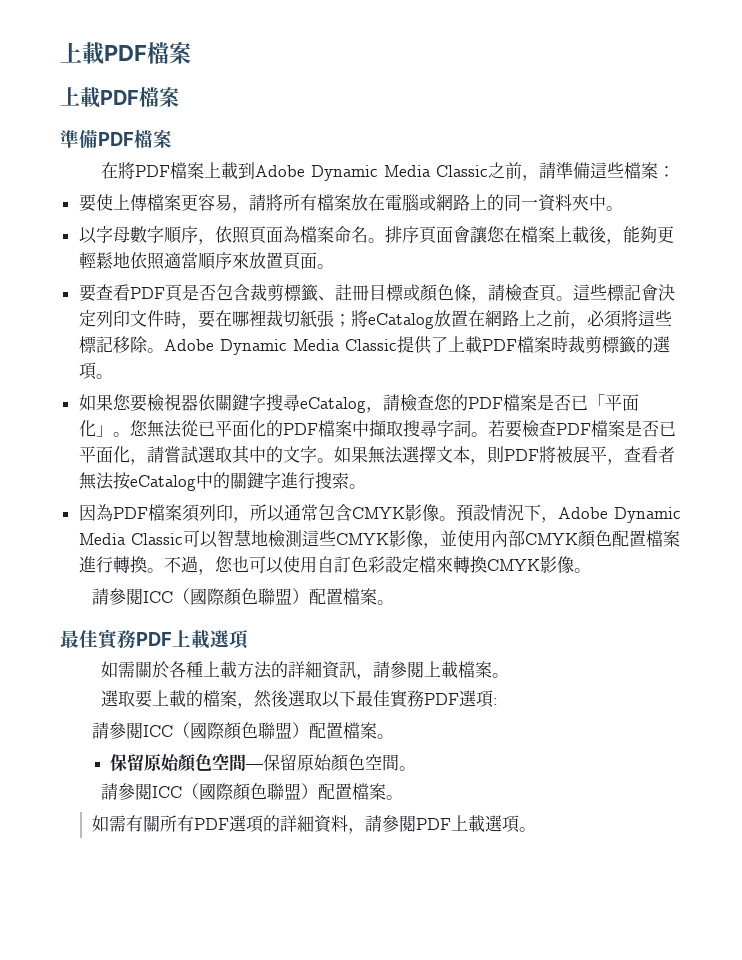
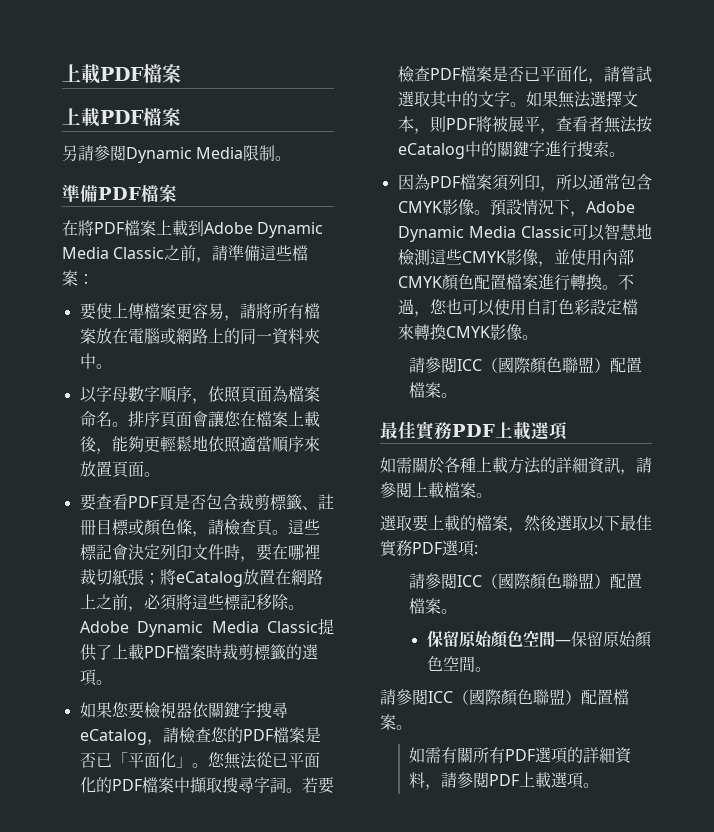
(179, 97) none -> [62,145,292,163] // 另請參閱Dynamic Media限制。

